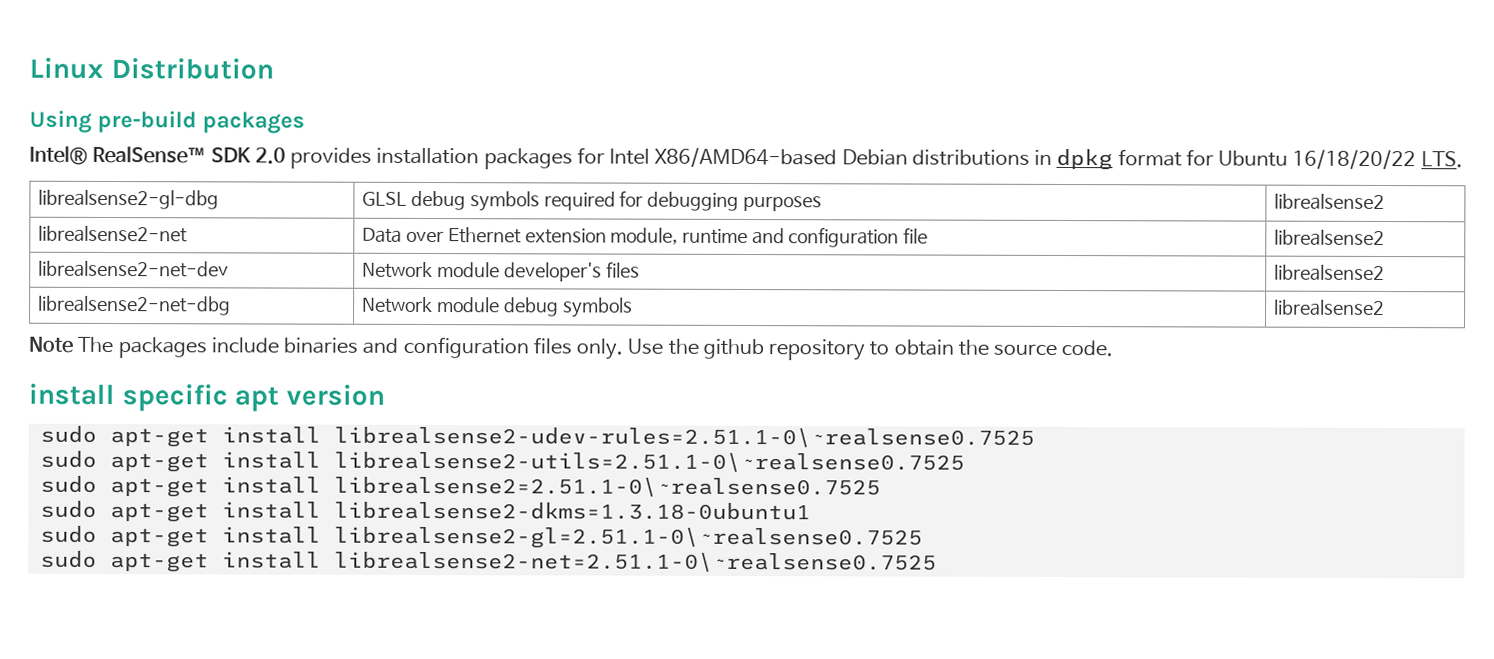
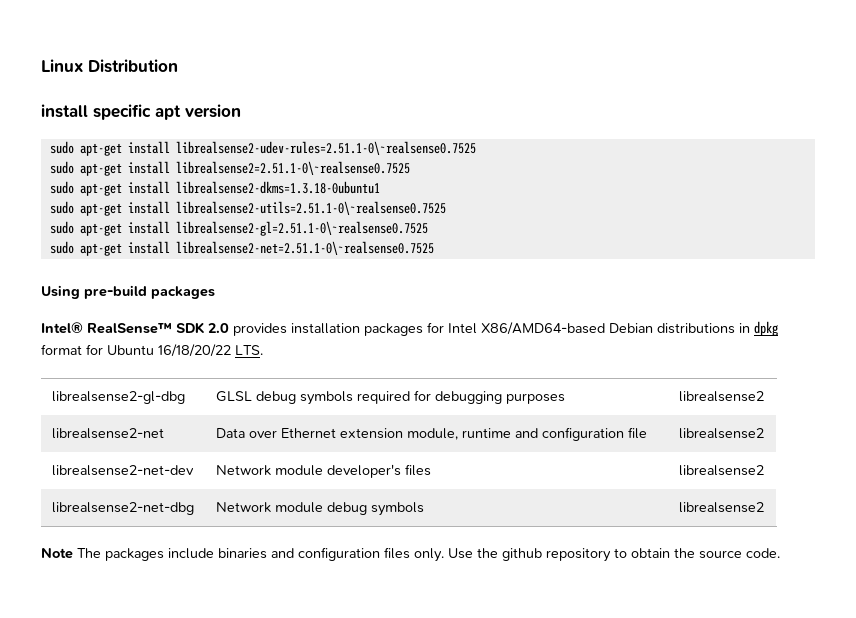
(274, 69) none -> [41,104,241,120] [49,141,476,156] [49,161,410,176] [49,181,380,196] [49,201,446,216] [49,221,428,236] [49,241,434,256] // install specific apt version // sudo apt-get install librealsense2-udev-rules=2.51.1-0\~realsense0.7525 // sudo apt-get install librealsense2=2.51.1-0\~realsense0.7525 // sudo apt-get install librealsense2-dkms=1.3.18-0ubuntu1 // sudo apt-get install librealsense2-utils=2.51.1-0\~realsense0.7525 // sudo apt-get install librealsense2-gl=2.51.1-0\~realsense0.7525 // sudo apt-get install librealsense2-net=2.51.1-0\~realsense0.7525
[28,383,385,412] [39,425,1035,448] [39,450,965,473] [39,475,881,498] [39,500,811,523] [39,525,923,550] [39,550,937,573] // install specific apt version // sudo apt-get install librealsense2-udev-rules=2.51.1-0\~realsense0.7525 // sudo apt-get install librealsense2-utils=2.51.1-0\~realsense0.7525 // sudo apt-get install librealsense2=2.51.1-0\~realsense0.7525 // sudo apt-get install librealsense2-dkms=1.3.18-0ubuntu1 // sudo apt-get install librealsense2-gl=2.51.1-0\~realsense0.7525 // sudo apt-get install librealsense2-net=2.51.1-0\~realsense0.7525 -> (780, 553) none

